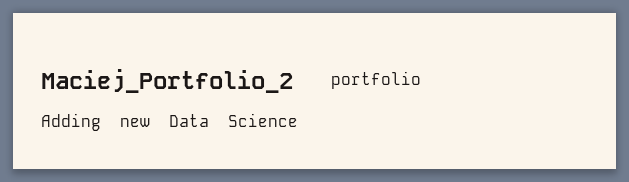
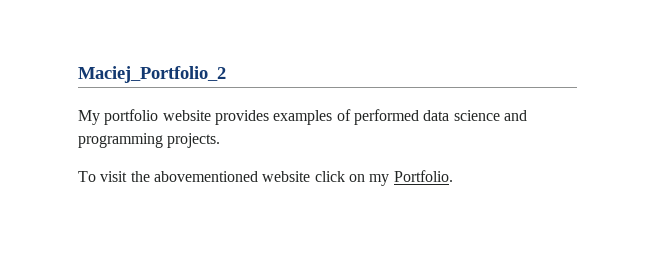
[41,113,298,131] [331,71,421,89] Adding new Data Science portfolio -> [78,109,527,125] [78,133,221,148] [78,170,453,186] My portfolio website provides examples of performed data science and programming projects. // To visit the abovementioned website click on my Portfolio.

